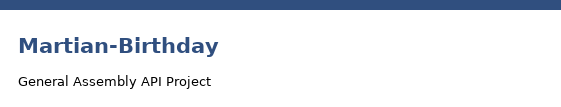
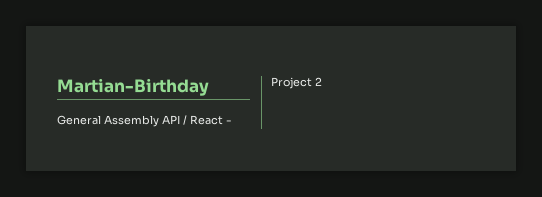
[166,76,211,89] Project -> [183,115,232,125] [271,77,322,89] / React - Project 2

